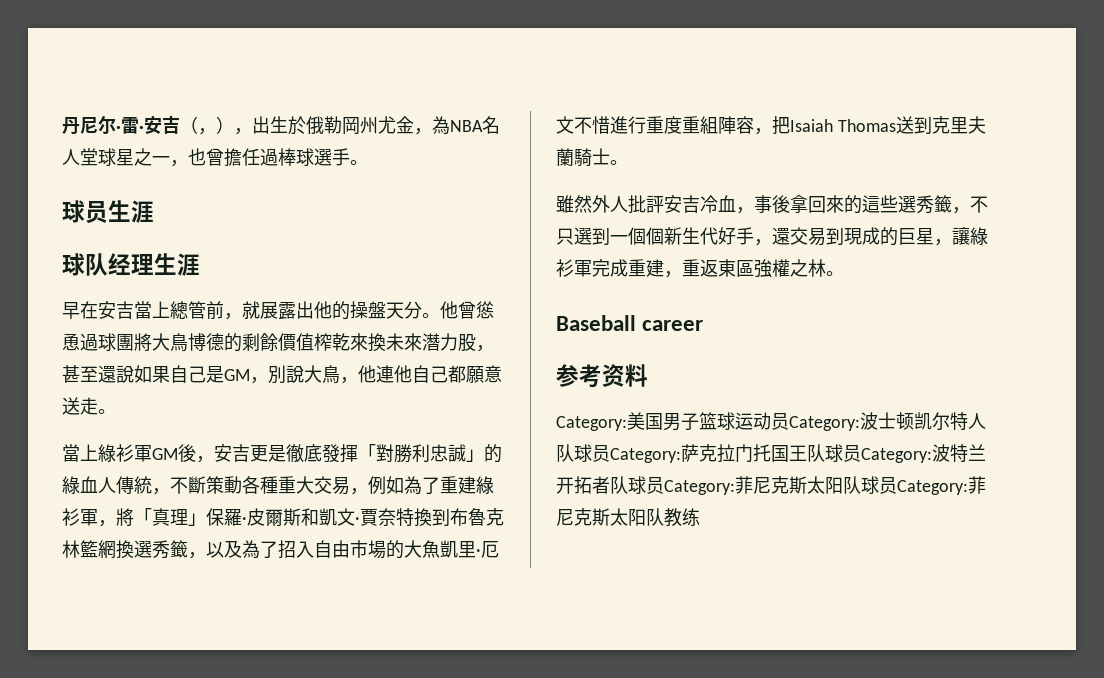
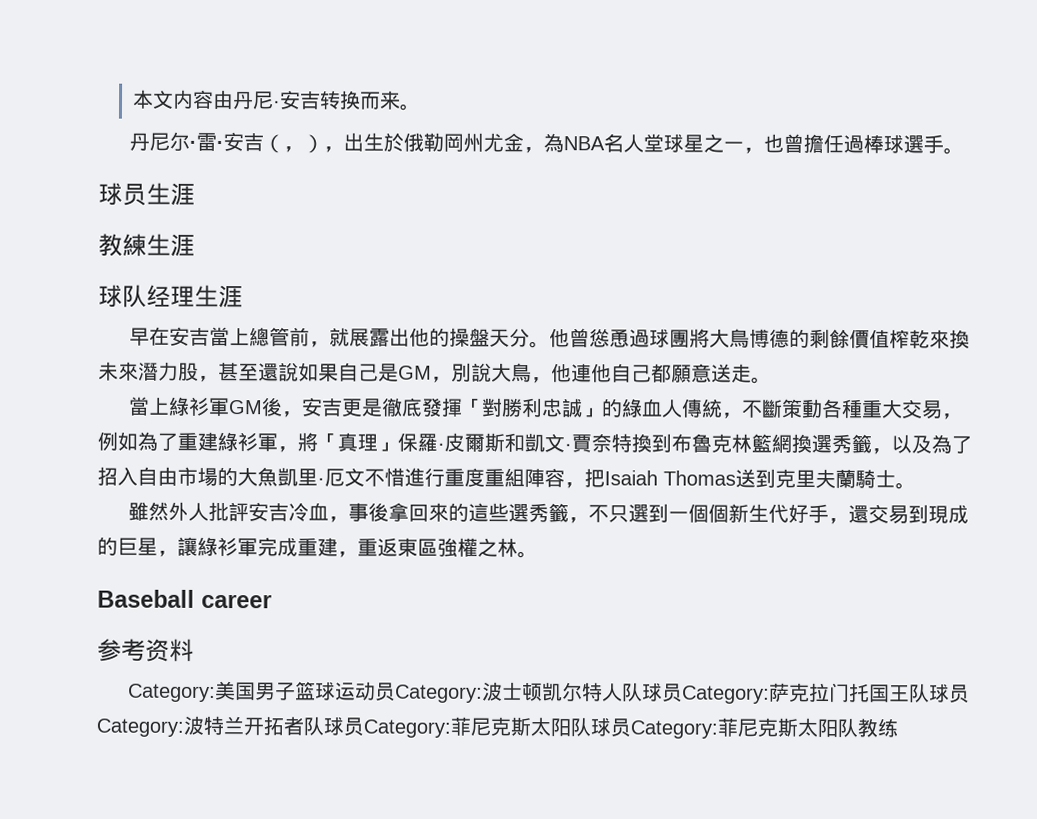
(62, 125) none -> [132,89,422,111] 本文内容由丹尼·安吉转换而来。 //
(154, 211) none -> [98,233,195,257] // 教練生涯

